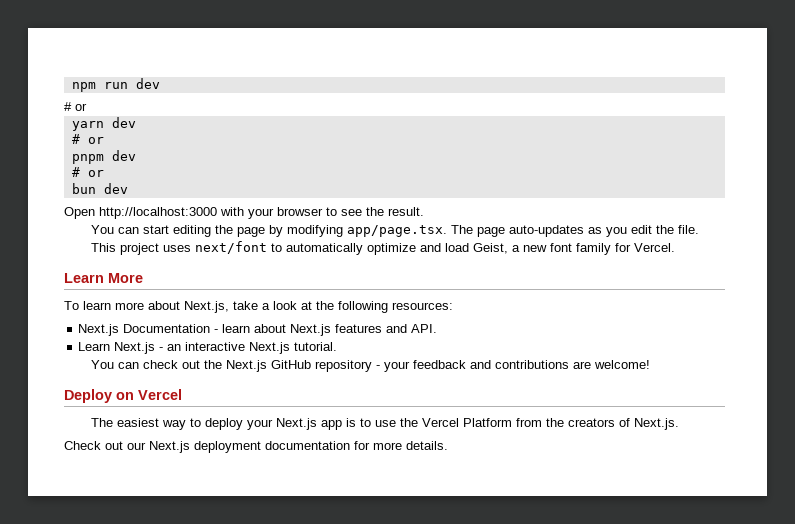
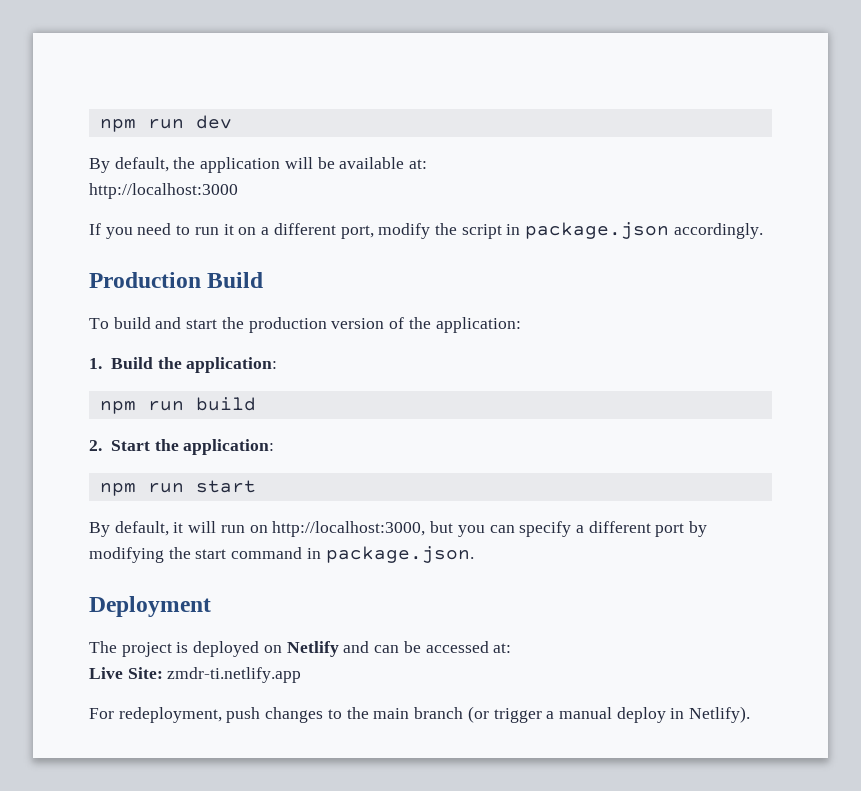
[64,102,87,111] [71,117,136,131] [71,134,104,144] [71,150,136,164] [71,167,104,177] [71,183,128,194] [64,207,424,219] [90,225,699,237] [90,241,675,255] [64,273,143,283] [64,301,453,313] [78,324,438,336] [78,342,338,354] [90,360,650,372] [64,389,182,403] [90,418,679,430] [64,441,448,453] # or // yarn dev // # or // pnpm dev // # or // bun dev // Open http://localhost:3000 with your browser to see the result. // You can start editing the page by modifying app/page.tsx. The page auto-updates as you edit the file. // This project uses next/font to automatically optimize and load Geist, a new font family for Vercel. // Learn More // To learn more about Next.js, take a look at the following resources: // Next.js Documentation - learn about Next.js features and API. // Learn Next.js - an interactive Next.js tutorial. // You can check out the Next.js GitHub repository - your feedback and contributions are welcome! // Deploy on Vercel // The easiest way to deploy your Next.js app is to use the Vercel Platform from the creators of Next.js. // Check out our Next.js deployment documentation for more details. -> [89,157,428,173] [89,183,238,199] [89,222,763,239] [89,272,264,288] [89,317,521,333] [89,357,278,373] [99,397,256,414] [89,439,275,455] [99,480,256,496] [89,521,708,537] [89,546,474,563] [89,596,211,617] [89,641,512,657] [89,667,302,683] [89,706,751,723] By default, the application will be available at: // http://localhost:3000 // If you need to run it on a different port, modify the script in package.json accordingly. // Production Build // To build and start the production version of the application: // 1. Build the application: // npm run build // 2. Start the application: // npm run start // By default, it will run on http://localhost:3000, but you can specify a different port by modifying the start command in package.json. // Deployment // The project is deployed on Netlify and can be accessed at: // Live Site: zmdr-ti.netlify.app // For redeployment, push changes to the main branch (or trigger a manual deploy in Netlify).

